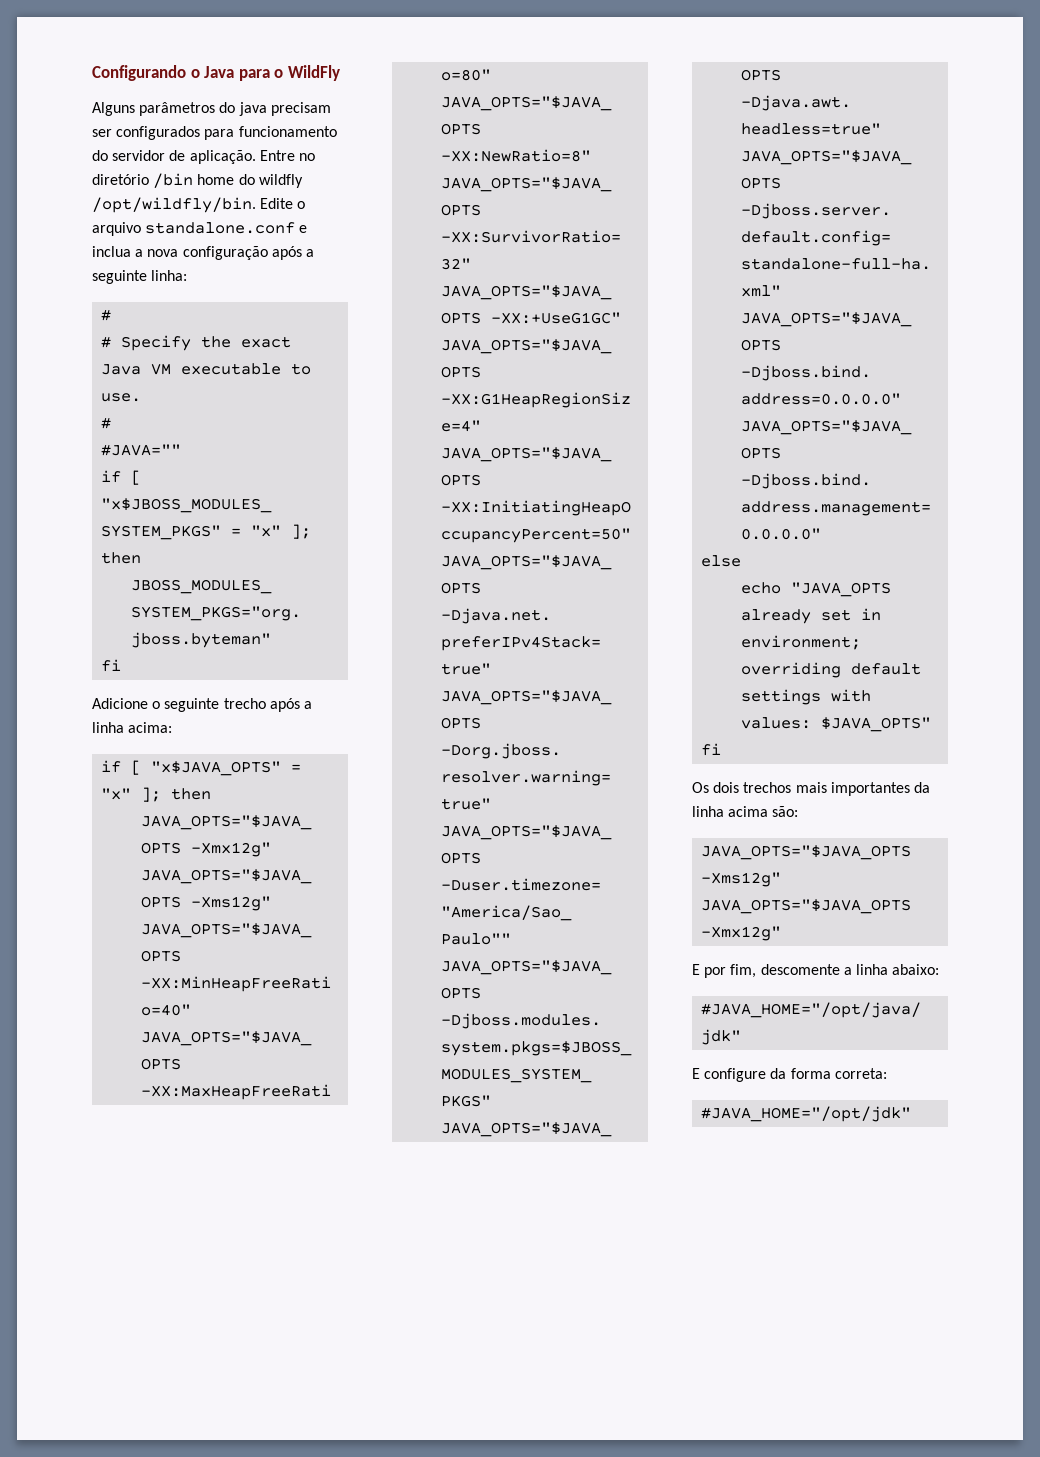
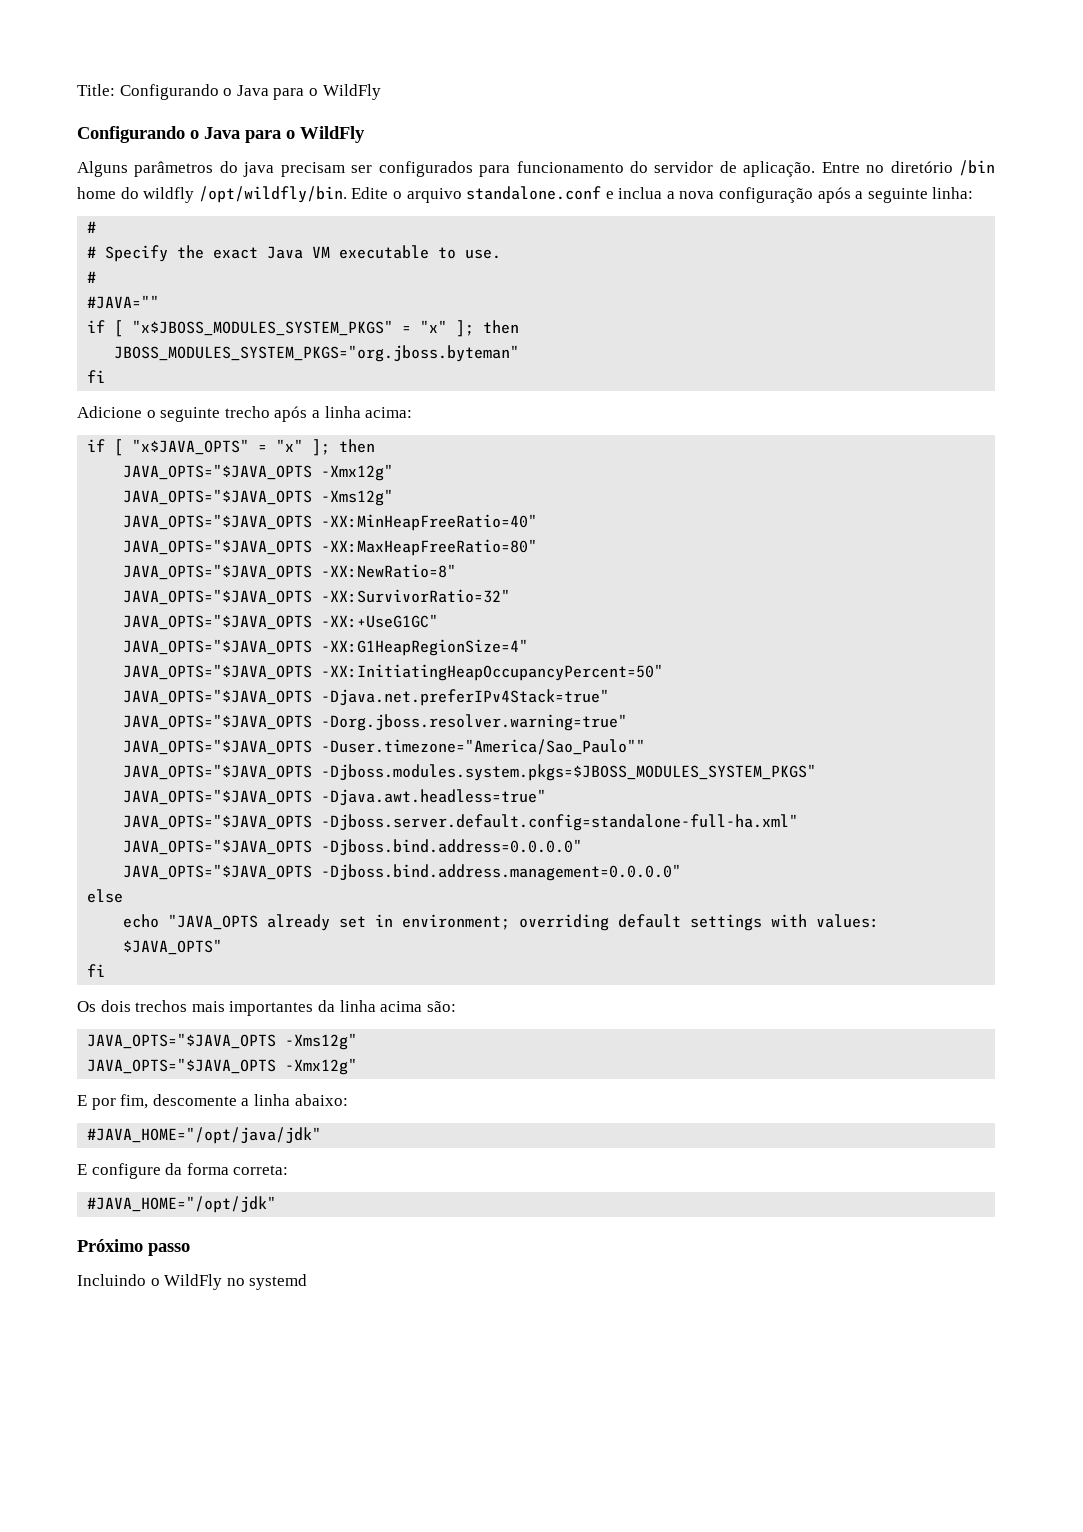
(92, 73) none -> [77,84,381,100] Title: Configurando o Java para o WildFly //
(912, 1114) none -> [77,1239,190,1256] [77,1274,308,1290] // Próximo passo // Incluindo o WildFly no systemd

